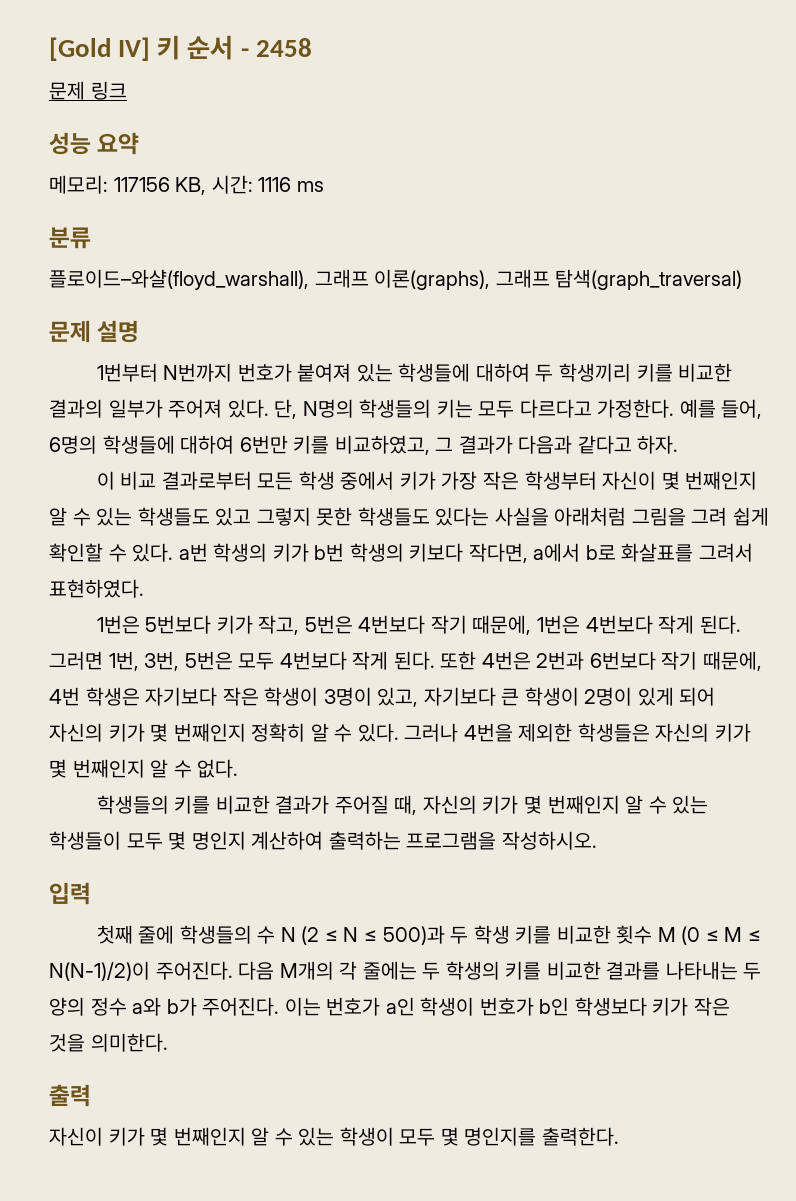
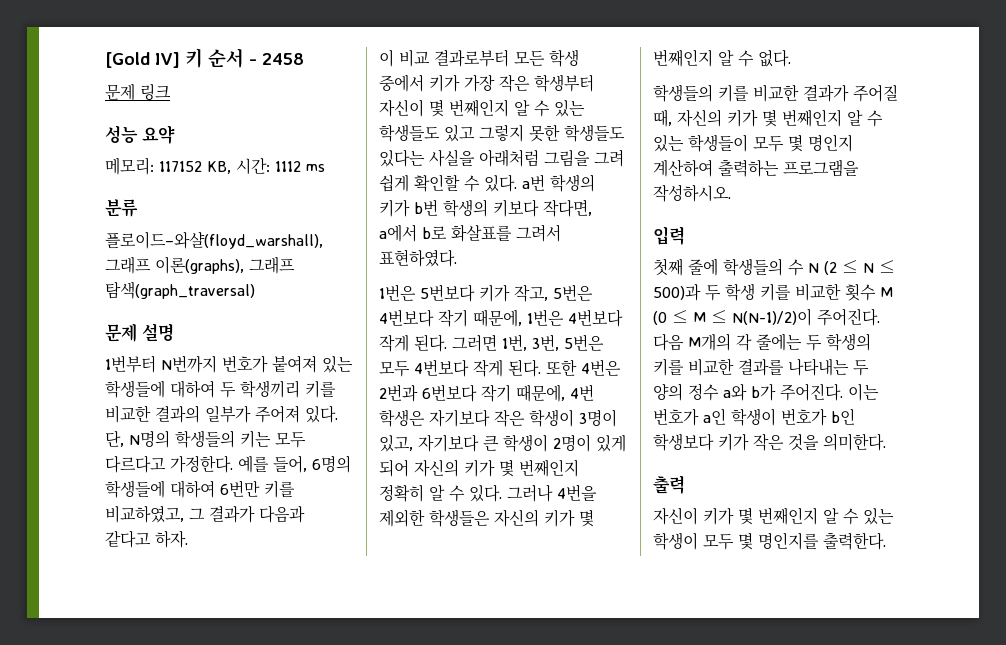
[113,177,170,192] 117156 -> [159,161,202,172] 117152
[258,177,292,192] 1116 -> [275,161,301,172] 1112

